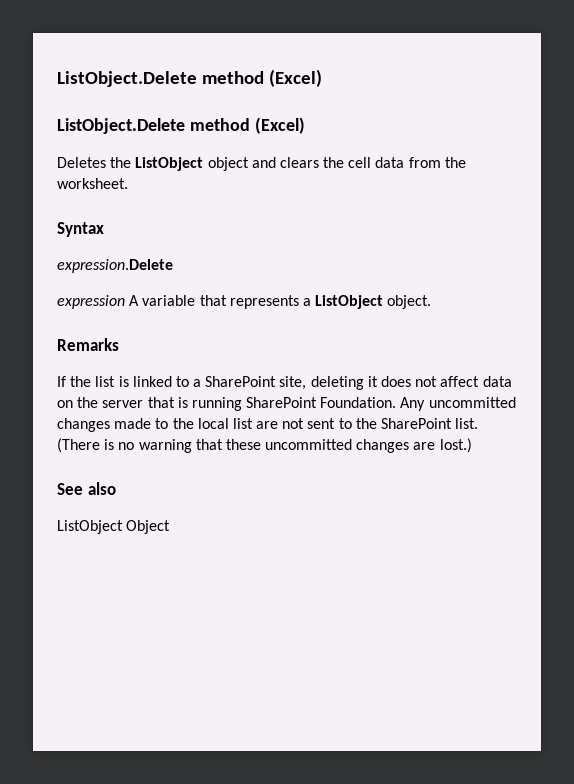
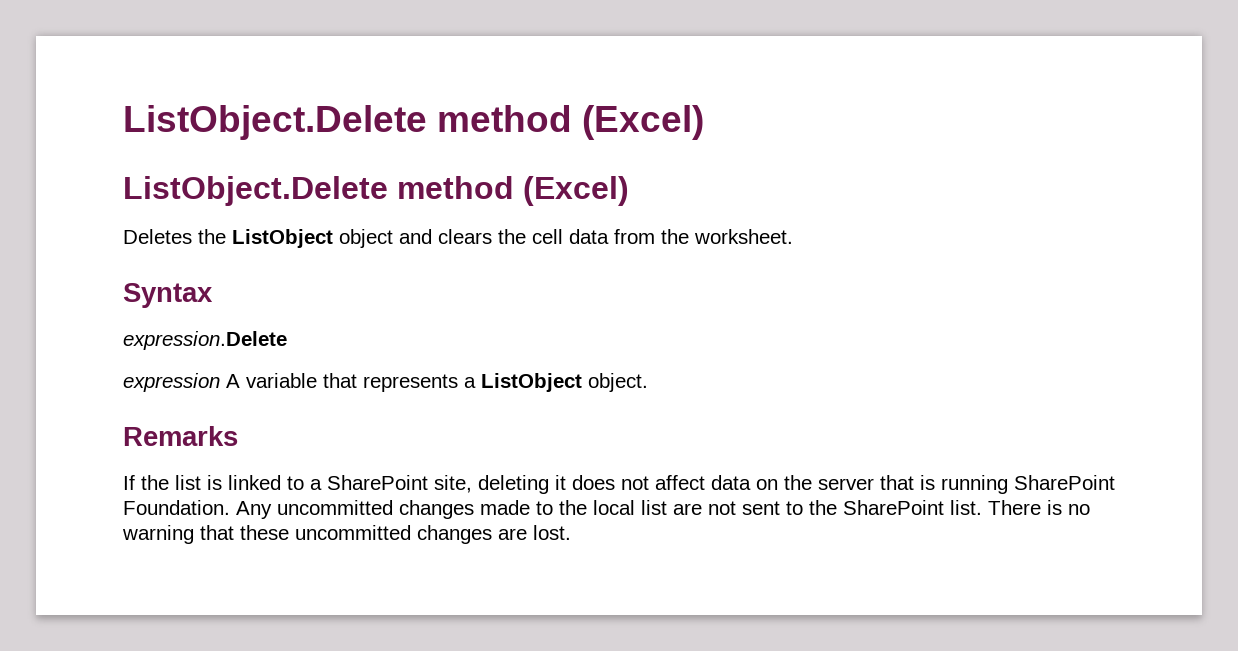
[57,438,100,453] (There -> [988,500,1041,515] There
[439,438,472,453] [57,482,116,495] [57,520,171,534] lost.) // See also // ListObject Object -> [533,525,571,540] lost.

